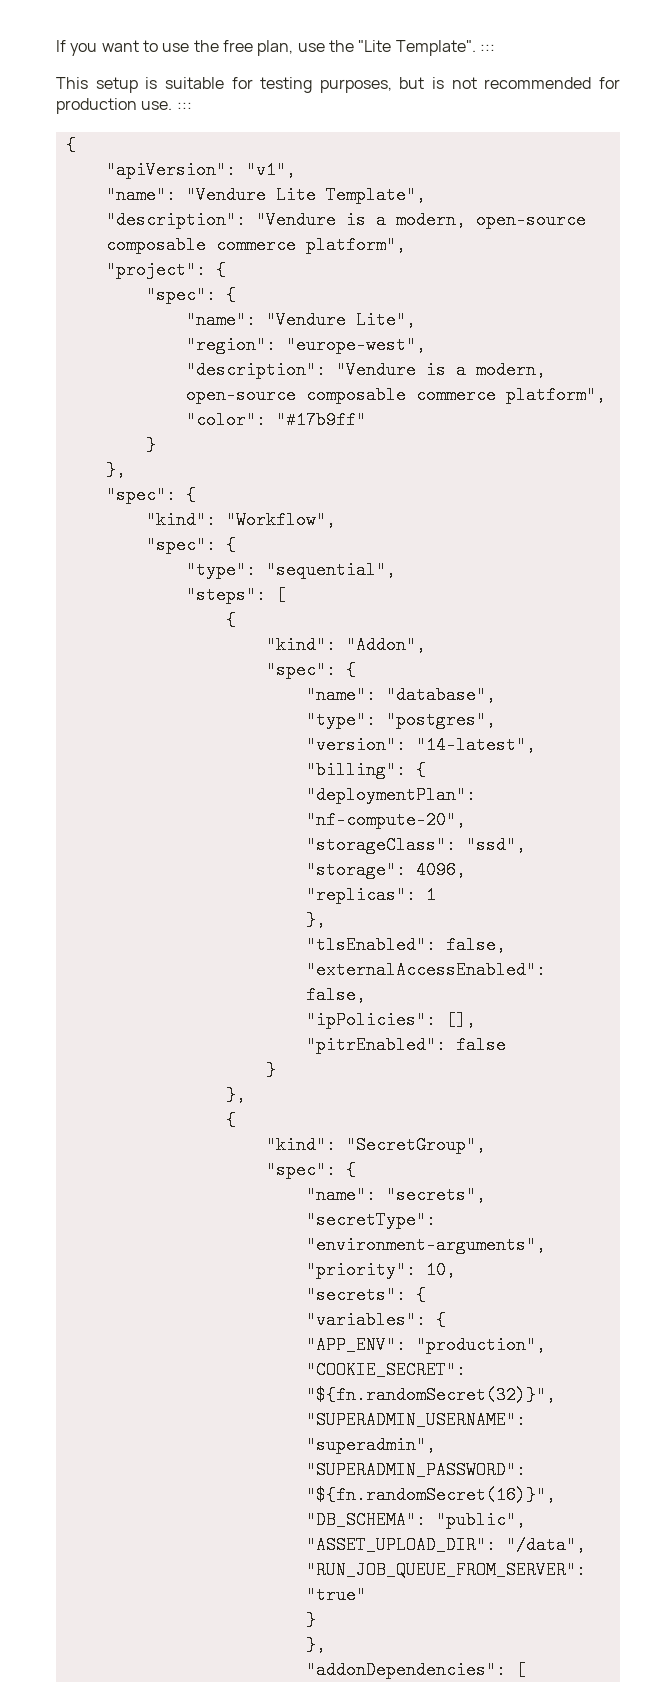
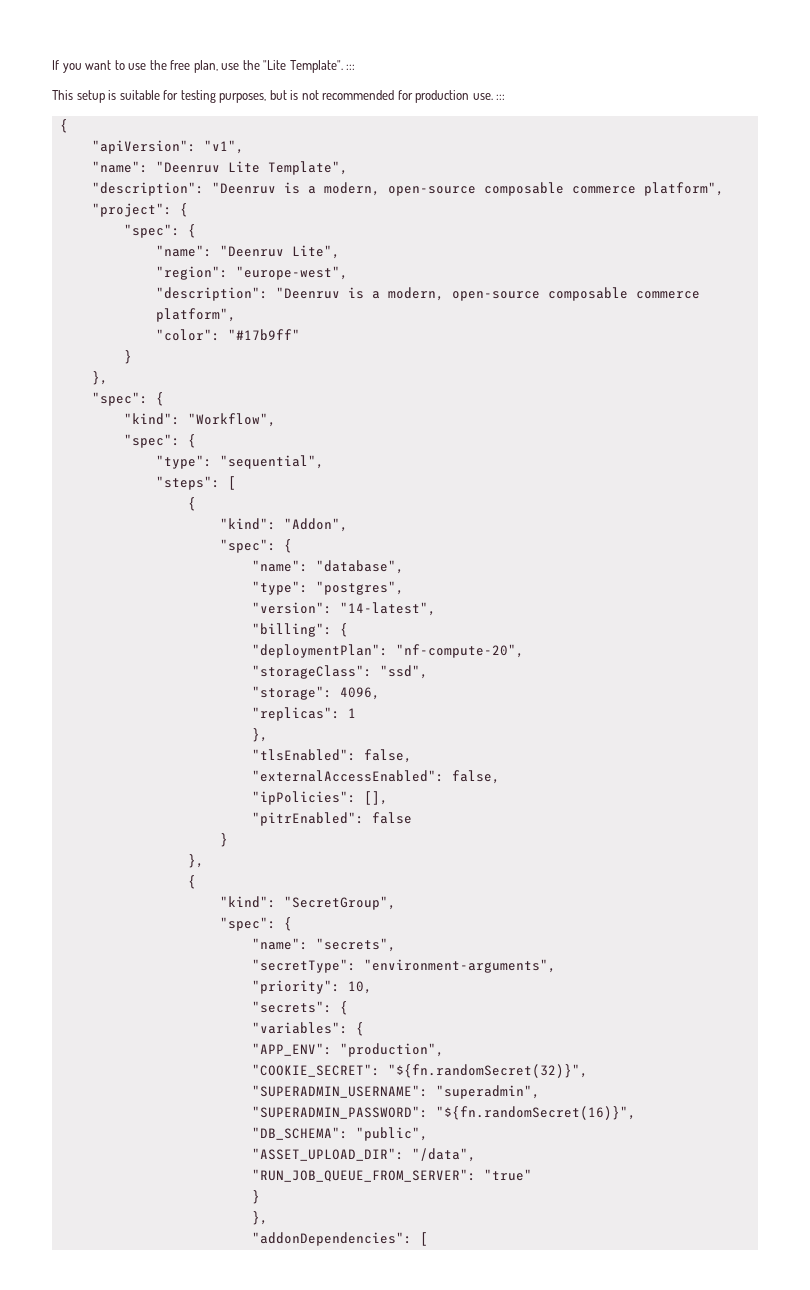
[185,186,266,204] "Vendure -> [155,161,220,173] "Deenruv
[255,211,336,229] "Vendure -> [211,182,276,194] "Deenruv
[265,311,346,329] "Vendure -> [219,245,284,257] "Deenruv
[335,361,416,379] "Vendure -> [275,287,340,299] "Deenruv

